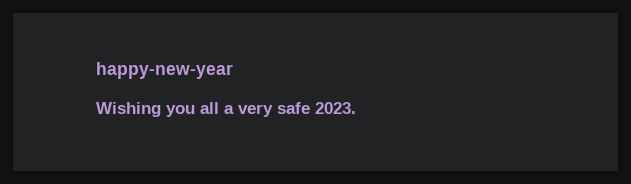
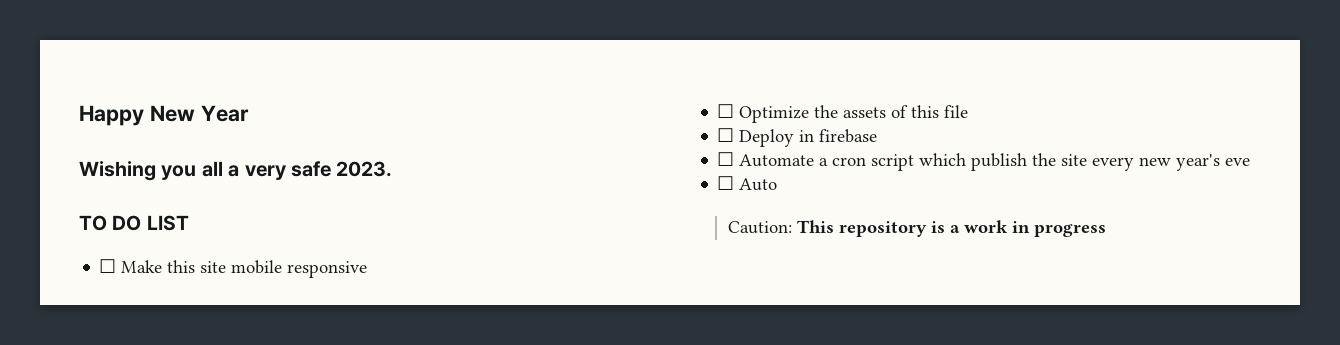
[96,62,233,79] happy-new-year -> [79,105,249,126] Happy New Year
(356, 108) none -> [79,215,189,231] [99,259,368,278] [717,104,969,123] [717,128,878,147] [717,152,1251,171] [717,176,778,191] [727,220,1106,237] // TO DO LIST // ☐ Make this site mobile responsive // ☐ Optimize the assets of this file // ☐ Deploy in firebase // ☐ Automate a cron script which publish the site every new year's eve // ☐ Auto // Caution: This repository is a work in progress

